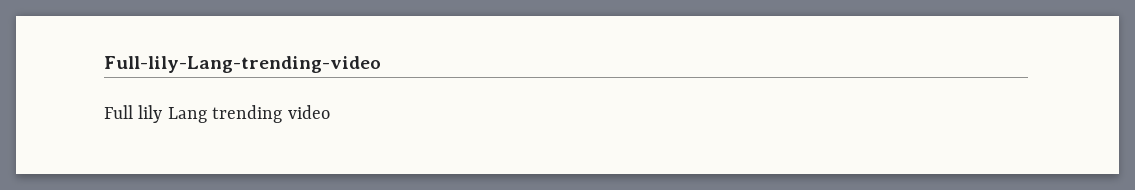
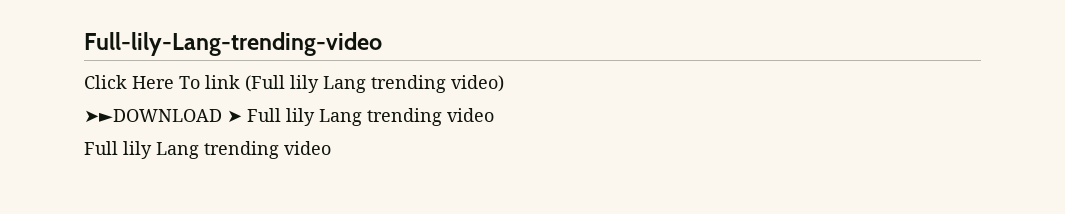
(381, 64) none -> [84,75,504,93] [84,108,494,126] // Click Here To link (Full lily Lang trending video) // ➤►DOWNLOAD ➤ Full lily Lang trending video

